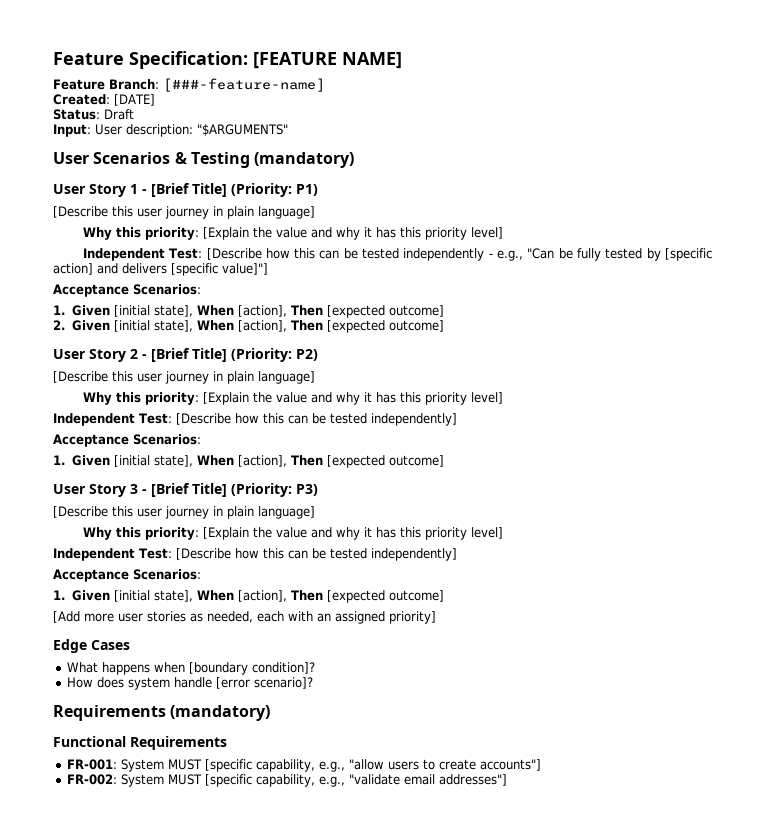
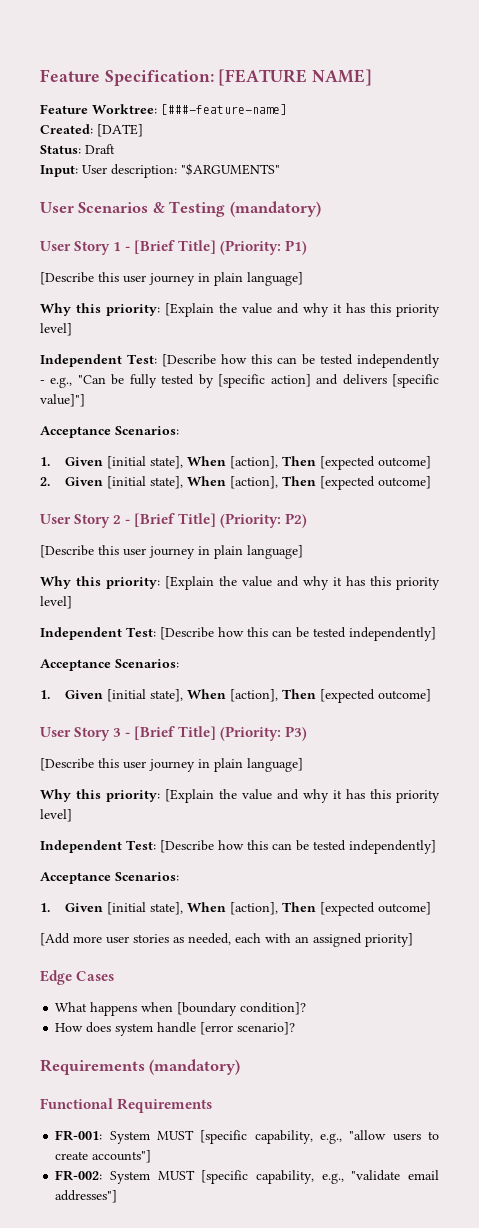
[109,79,159,90] Branch: -> [92,104,157,114] Worktree:

